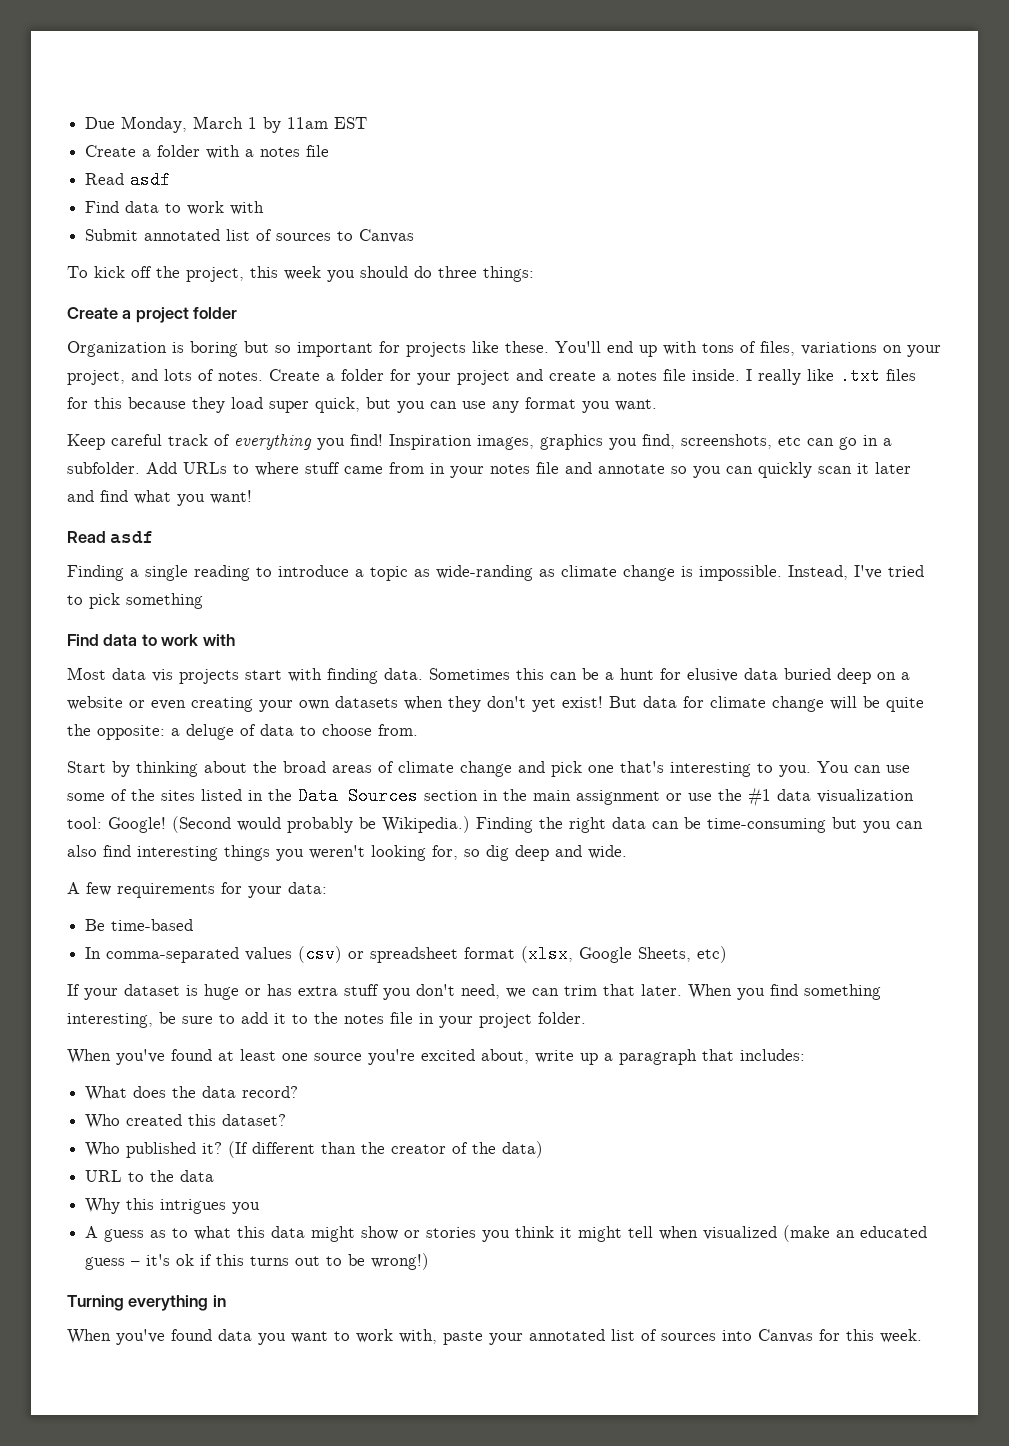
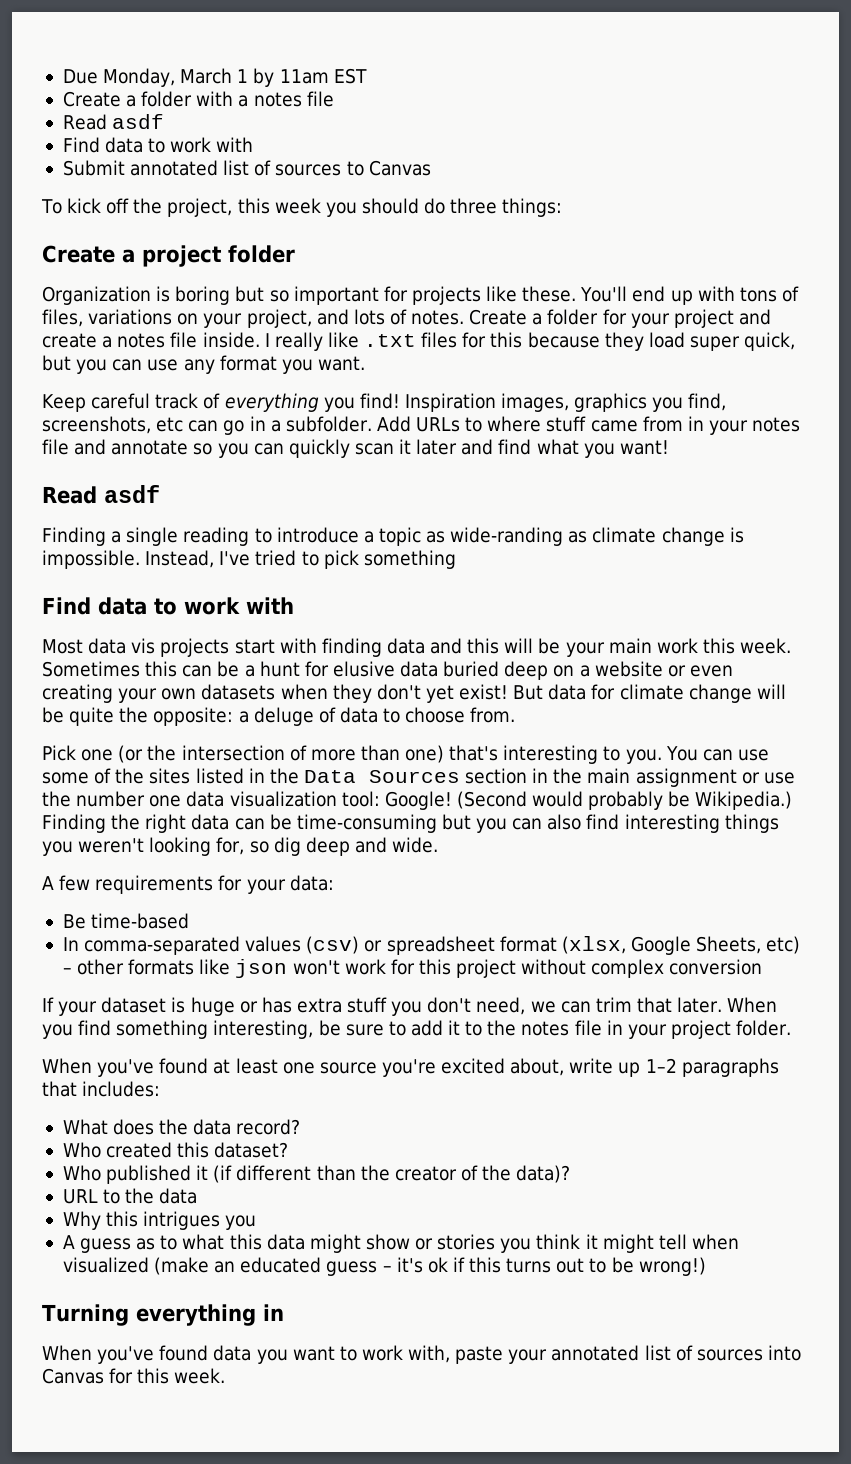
[384,668,423,680] data. -> [386,638,792,657] data and this will be your main work this week.
[67,761,614,777] Start by thinking about the broad areas of climate change and pick one -> [42,745,445,763] Pick one (or the intersection of more than one)
[748,787,771,807] #1 -> [76,791,182,807] number one
(728, 954) none -> [62,959,763,978] – other formats like json won't work for this project without complex conversion
[604,1049,697,1065] a paragraph -> [645,1058,779,1077] 1–2 paragraphs
[202,1141,249,1158] it? (If -> [196,1165,233,1183] it (if
[502,1141,544,1158] data) -> [516,1165,571,1183] data)?

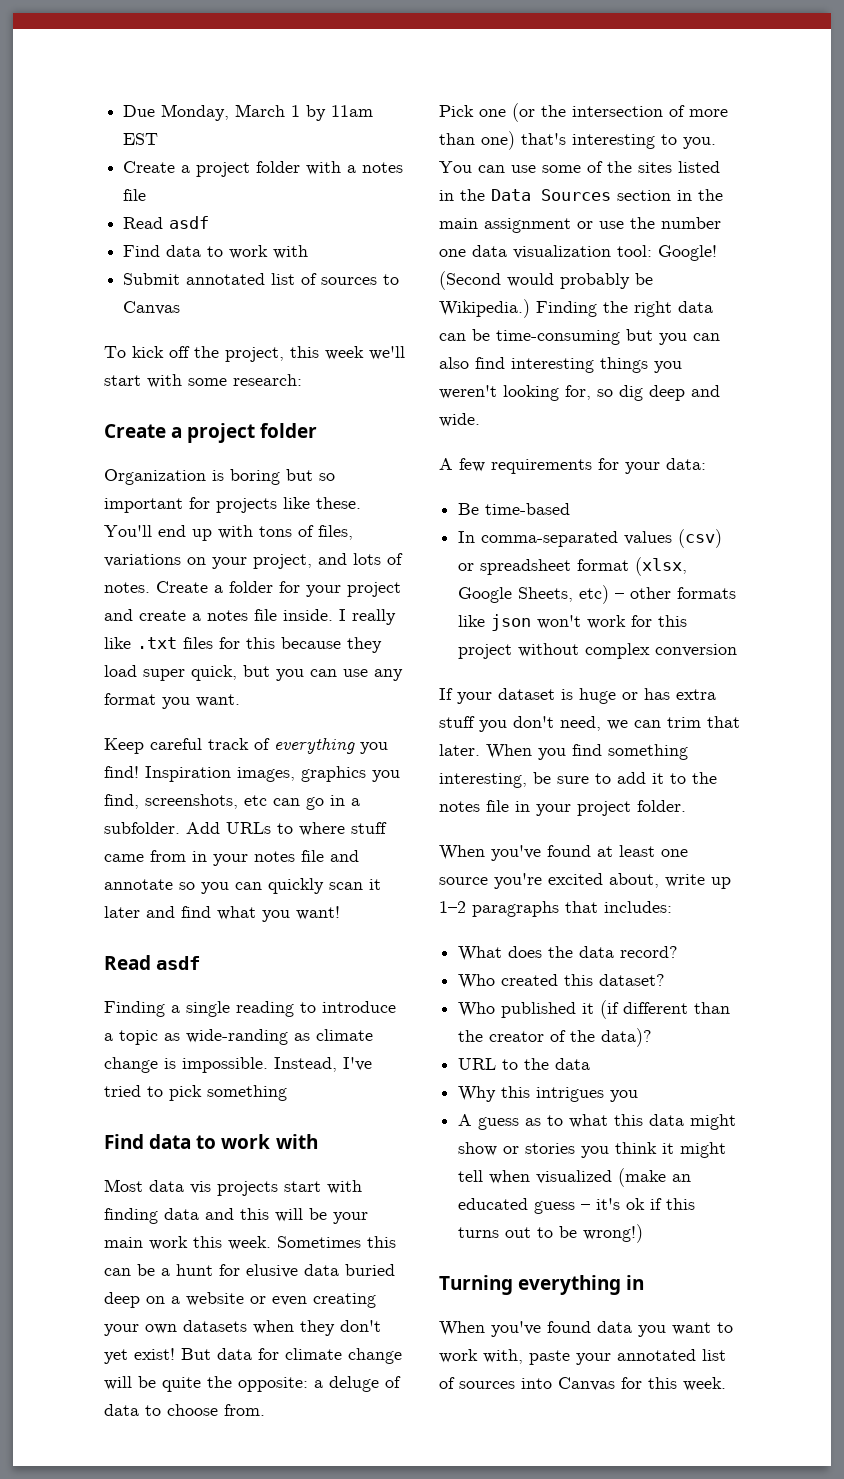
(137, 101) none -> [196,162,251,177] project
[325,198,563,217] you should do three things: -> [369,346,405,360] [104,374,302,388] we'll start with some research:

